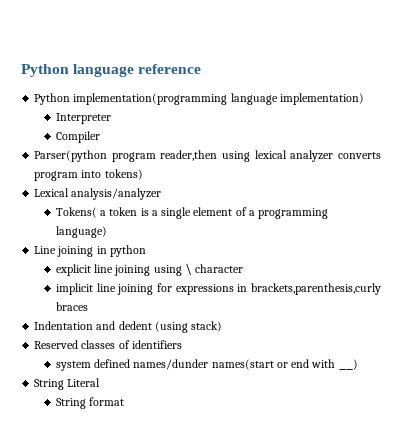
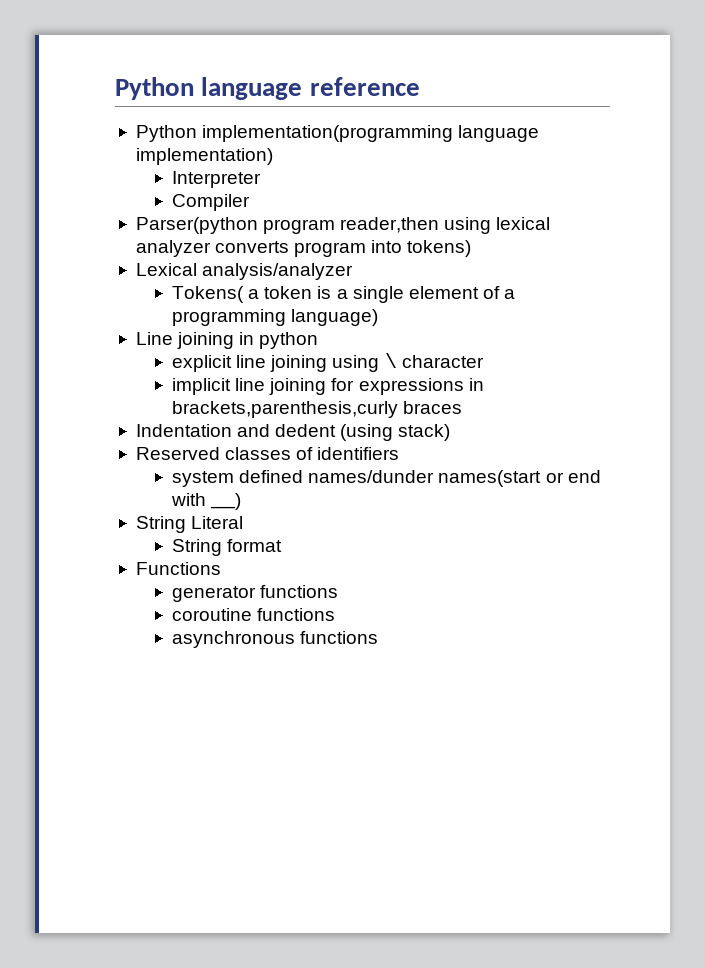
(125, 401) none -> [135,562,221,575] [171,585,339,602] [171,608,336,621] [171,631,379,648] // Functions // generator functions // coroutine functions // asynchronous functions

